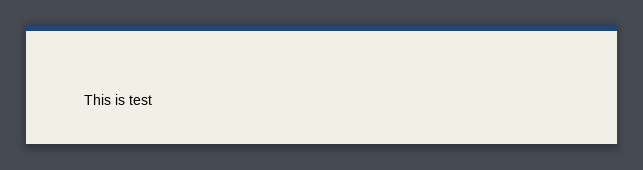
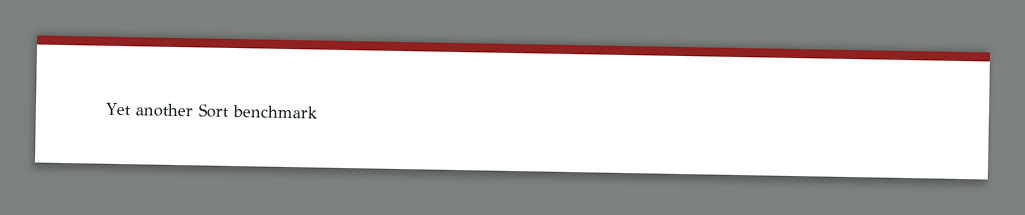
[84,94,152,105] This is test -> [105,102,318,119] Yet another Sort benchmark

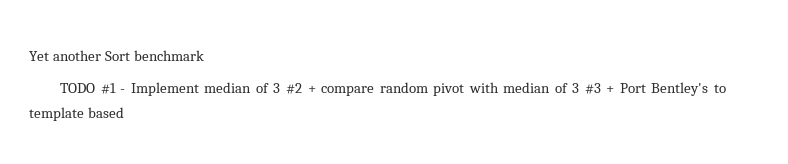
(318, 112) none -> [60,82,727,96] [29,107,124,121] // TODO #1 - Implement median of 3 #2 + compare random pivot with median of 3 #3 + Port Bentley's to template based

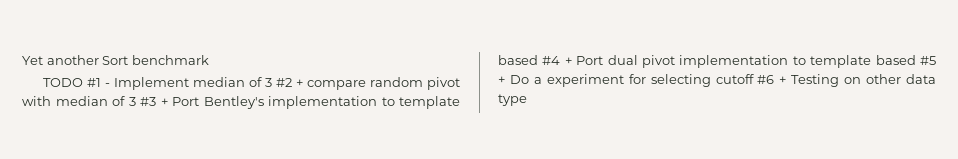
[714,84,727,93] [29,107,124,121] to template based -> [268,96,460,109] [498,55,936,68] [498,74,936,87] [498,94,527,106] implementation to template based #4 + Port dual pivot implementation to template based #5 + Do a experiment for selecting cutoff #6 + Testing on other data type

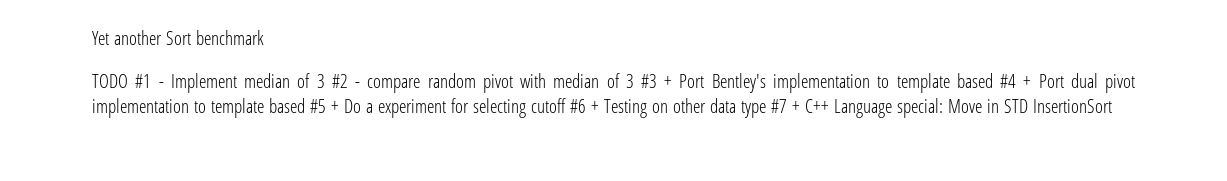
[295,79,303,87] + -> [354,82,360,88] -
(527, 100) none -> [770,98,1112,118] #7 + C++ Language special: Move in STD InsertionSort

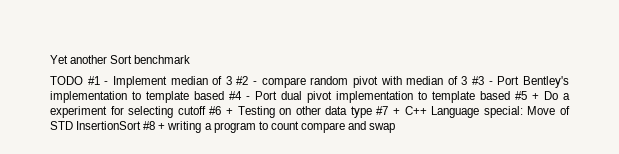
[664,75,673,88] + -> [488,81,493,85] -
[1023,75,1032,88] + -> [246,96,250,100] -
[986,99,999,113] in -> [559,106,570,115] of
(1112, 106) none -> [143,121,396,133] #8 + writing a program to count compare and swap

